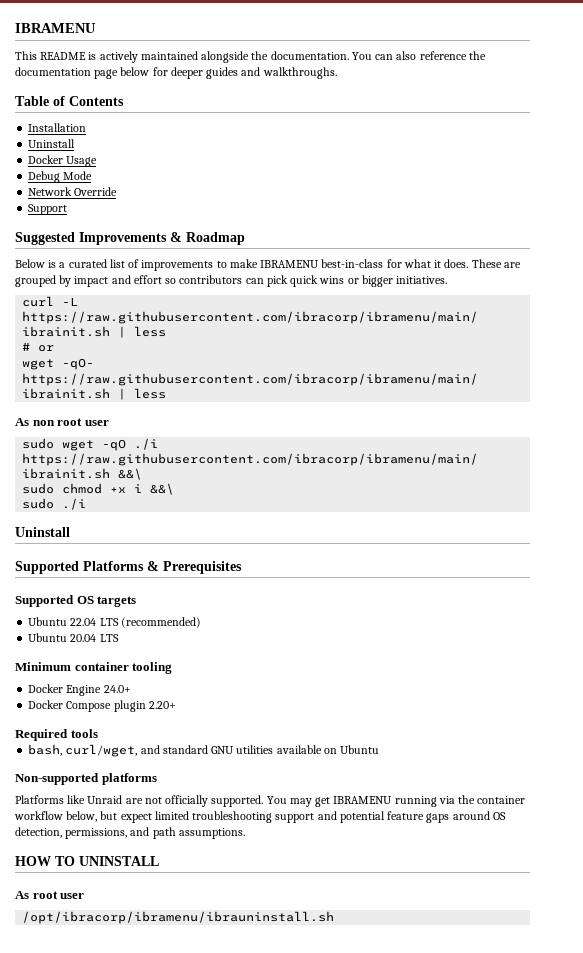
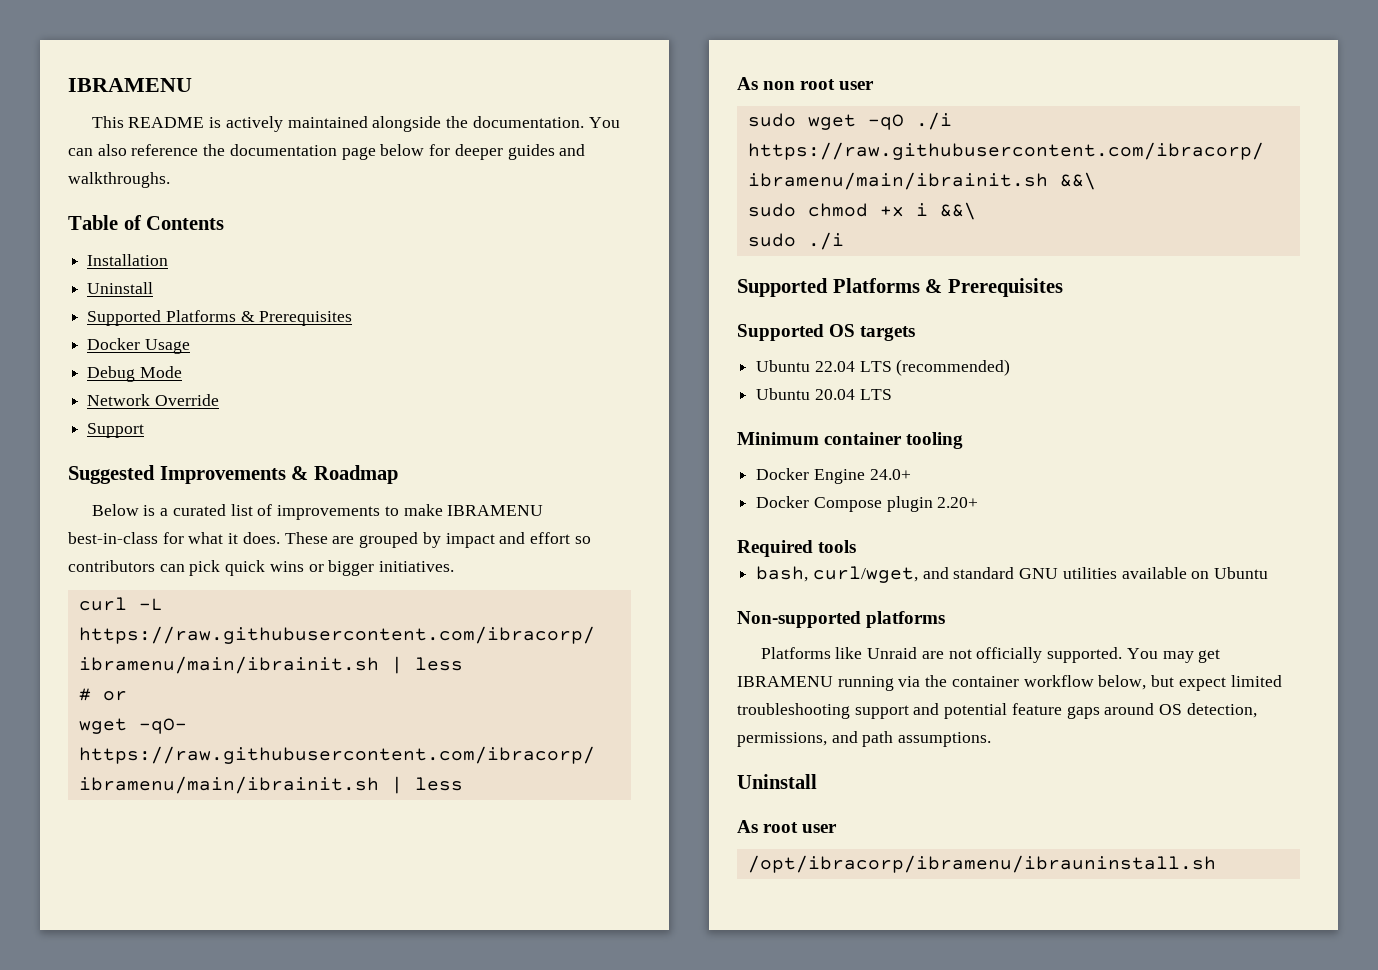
(76, 143) none -> [87,310,353,326] // Supported Platforms & Prerequisites
[15,527,70,537] // Uninstall -> (844, 241) none
[15,856,159,866] HOW TO UNINSTALL -> [737,774,817,789] Uninstall

